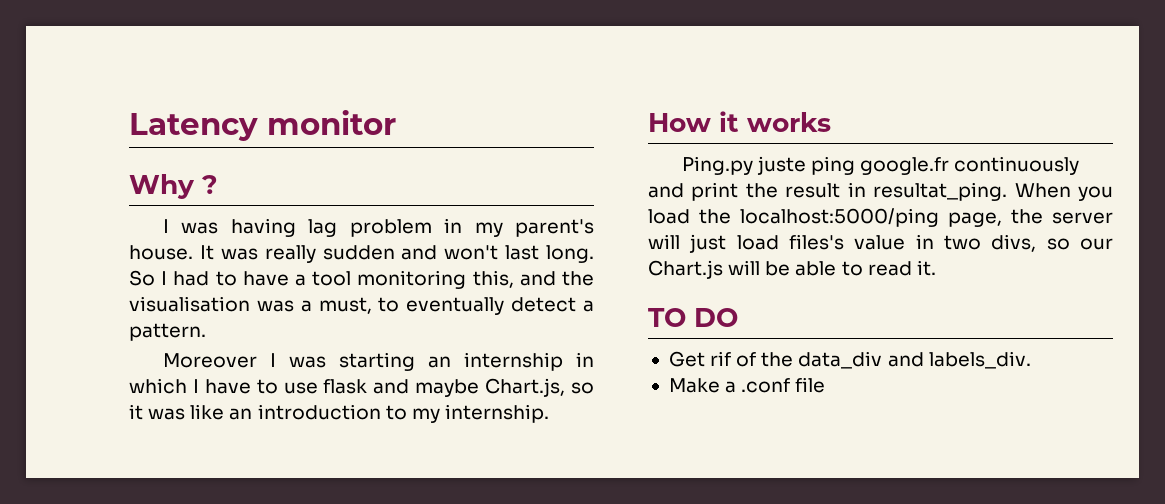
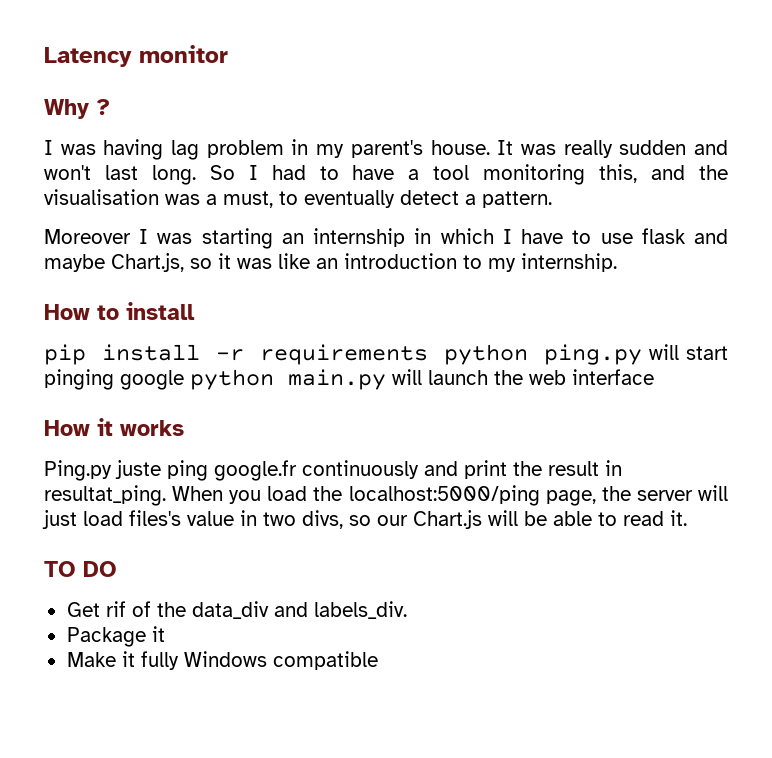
(549, 413) none -> [44,302,195,320] [44,344,728,365] [44,369,654,390] // How to install // pip install -r requirements python ping.py will start pinging google python main.py will launch the web interface
(1031, 360) none -> [66,626,165,647] // Package it
[725,377,826,393] a .conf file -> [121,651,378,670] it fully Windows compatible

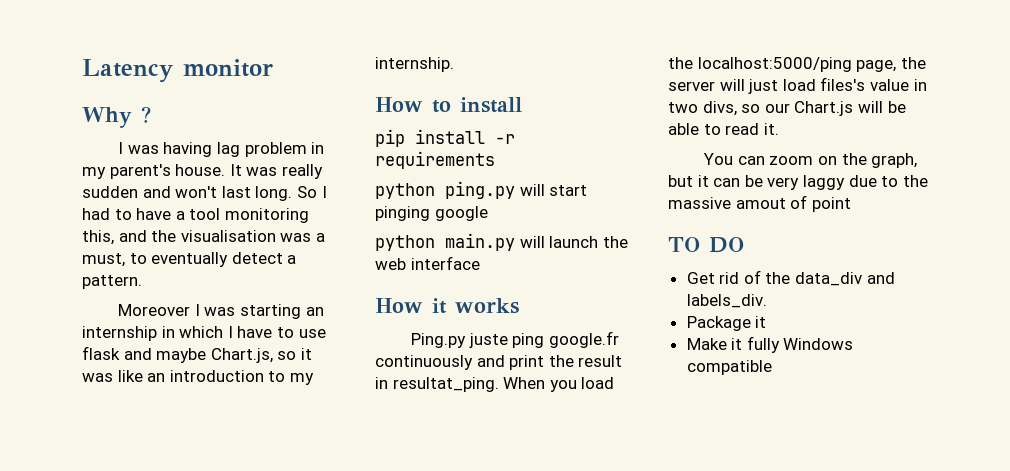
(429, 354) none -> (495, 160) //
(184, 380) none -> (488, 213) //
(687, 518) none -> [703,153,918,168] [668,175,928,190] [668,195,851,212] // You can zoom on the graph, but it can be very laggy due to the massive amout of point
[105,601,126,617] rif -> [719,272,740,284] rid

